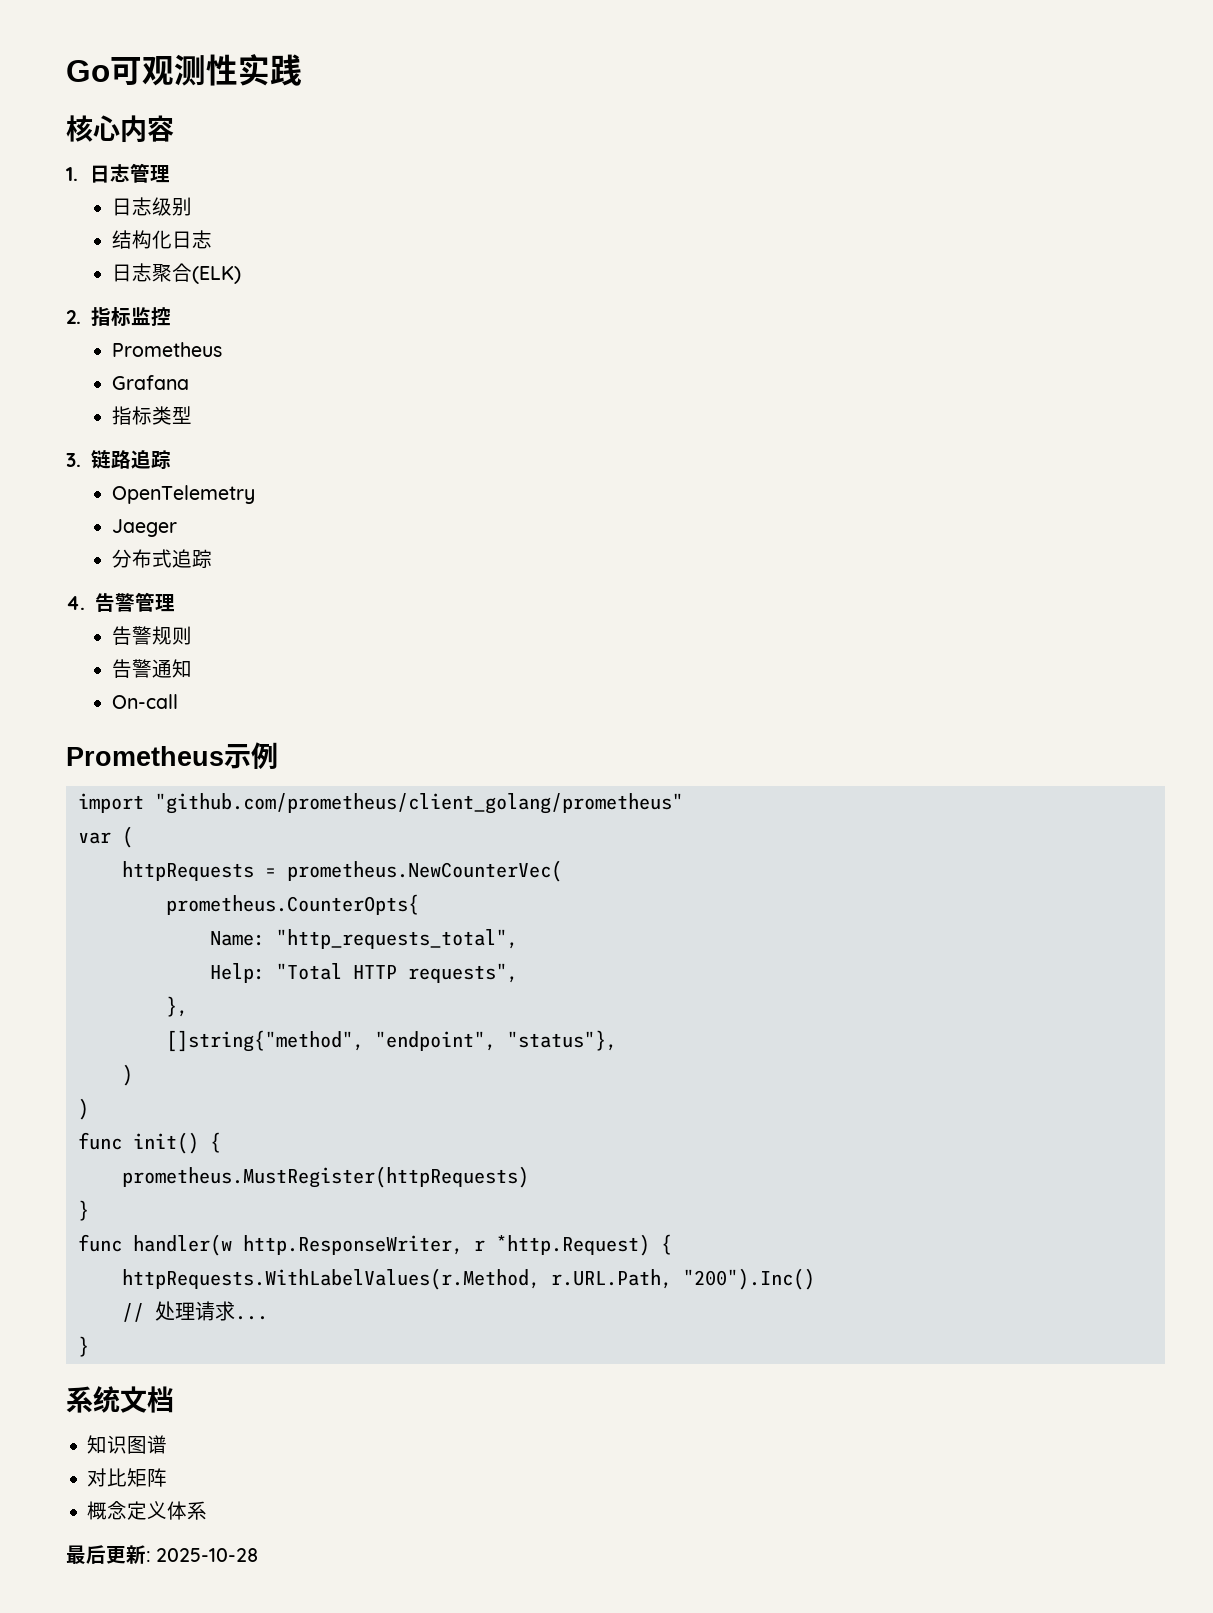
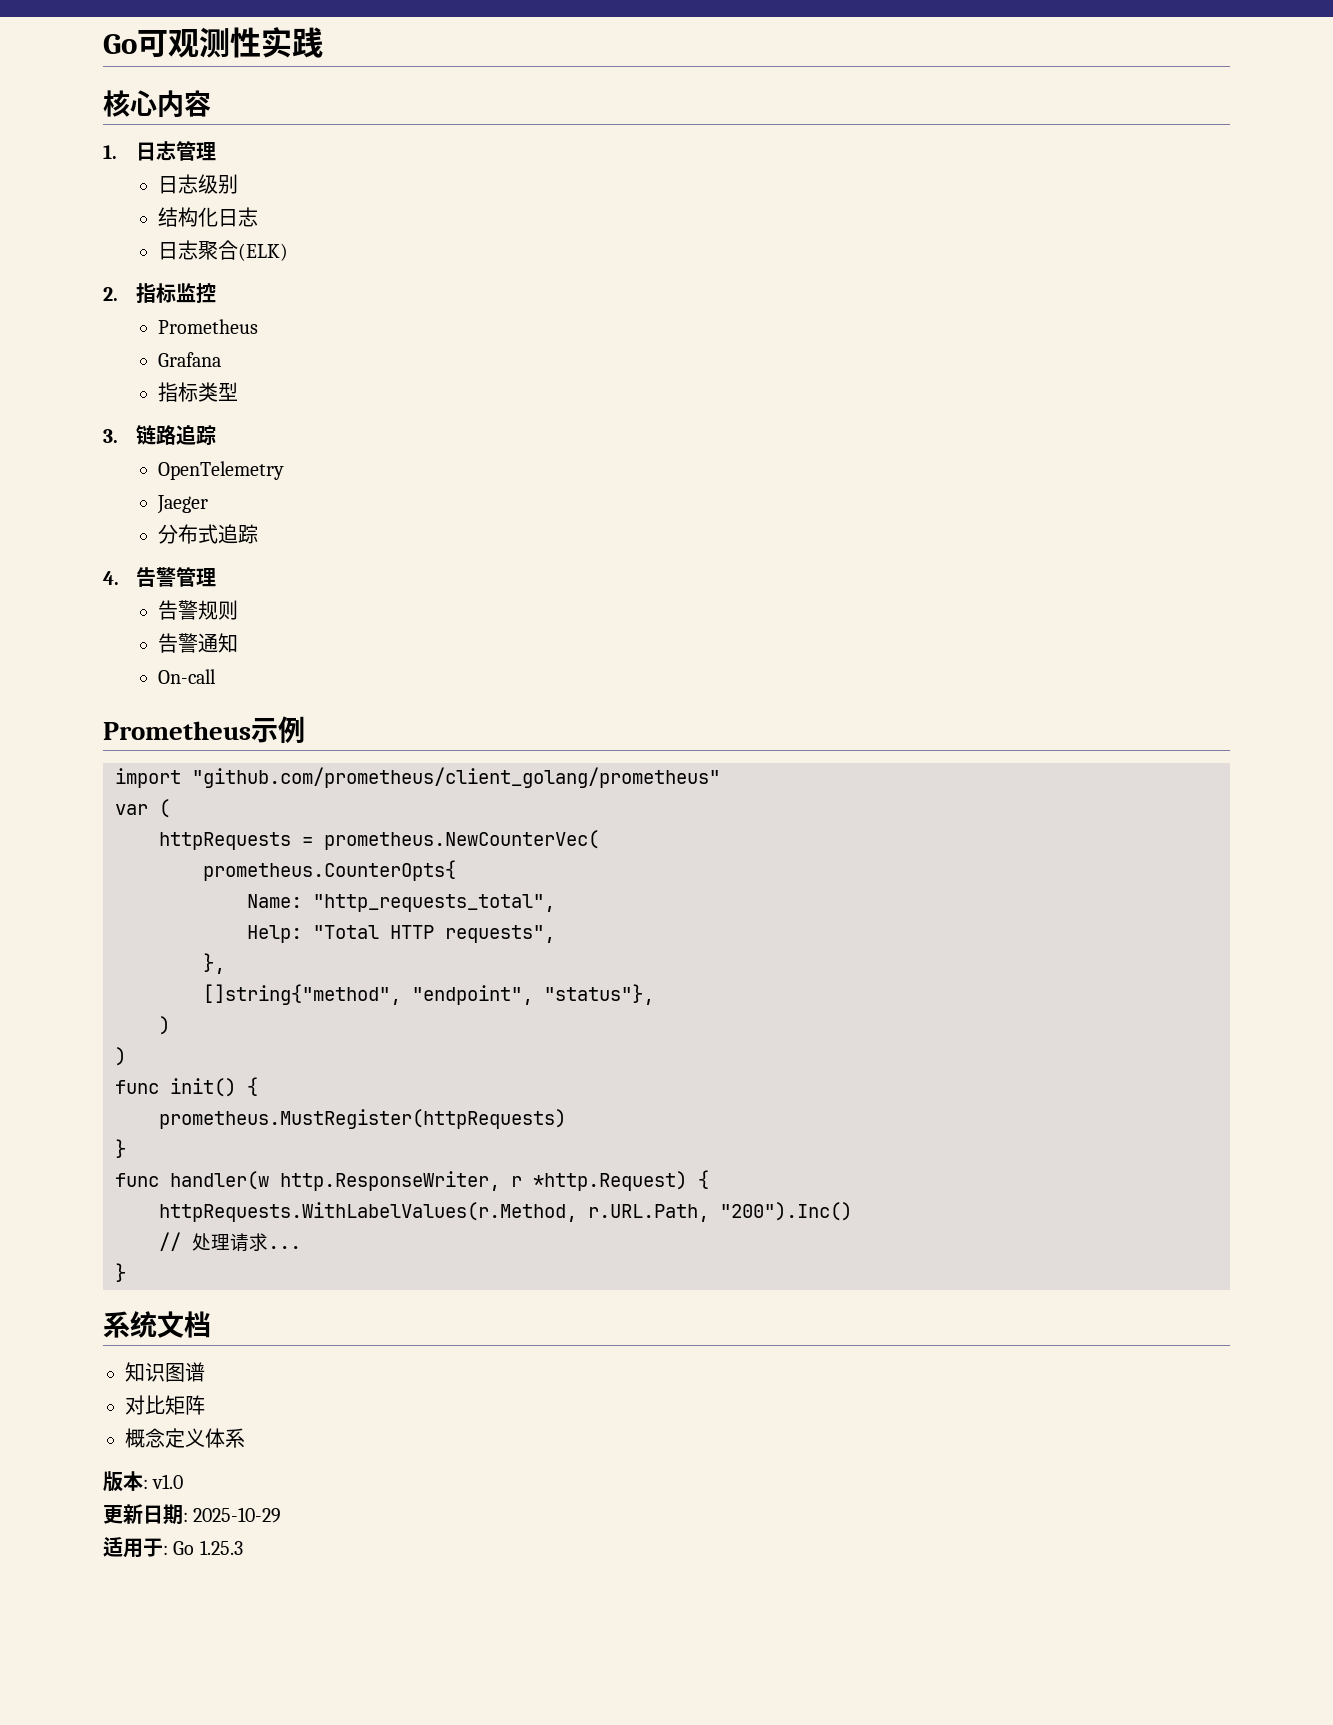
[66,1545,259,1564] 最后更新: 2025-10-28 -> [103,1471,184,1492] [103,1504,282,1525] [103,1537,243,1558] 版本: v1.0 // 更新日期: 2025-10-29 // 适用于: Go 1.25.3

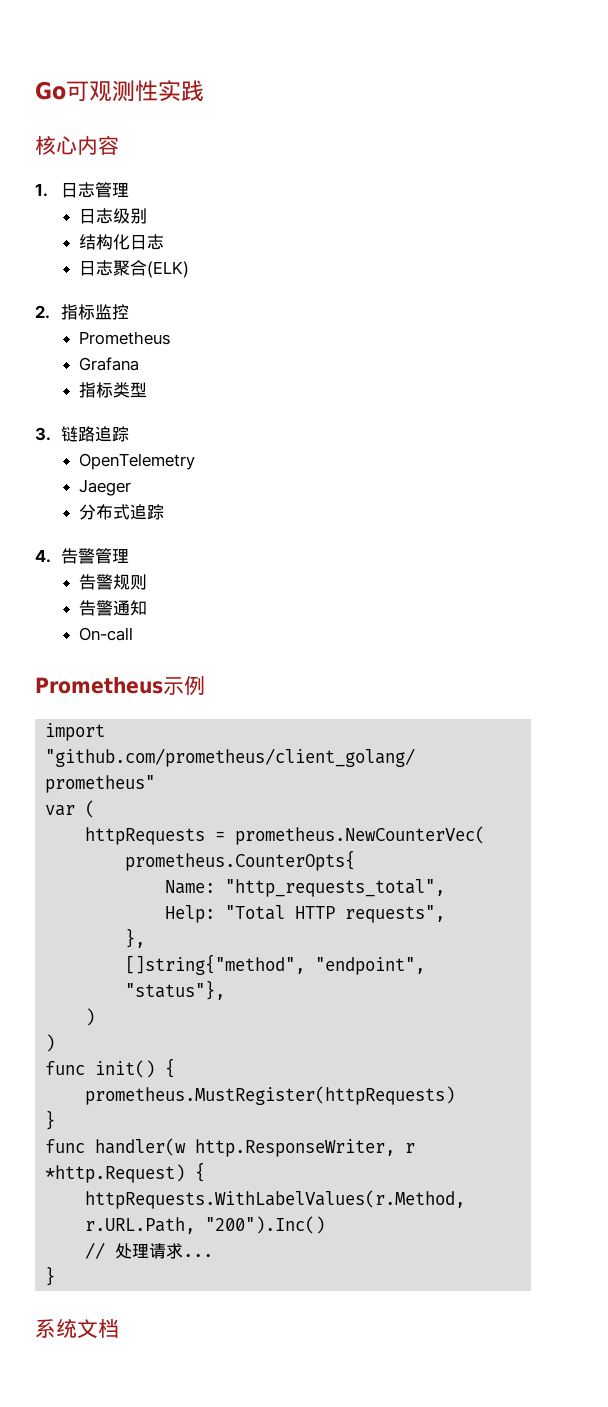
[125,1362,205,1382] [125,1395,205,1415] [125,1428,245,1448] [103,1471,184,1492] [103,1504,282,1525] [103,1537,243,1558] // 知识图谱 // 对比矩阵 // 概念定义体系 // 版本: v1.0 // 更新日期: 2025-10-29 // 适用于: Go 1.25.3 -> (119, 1328) none

